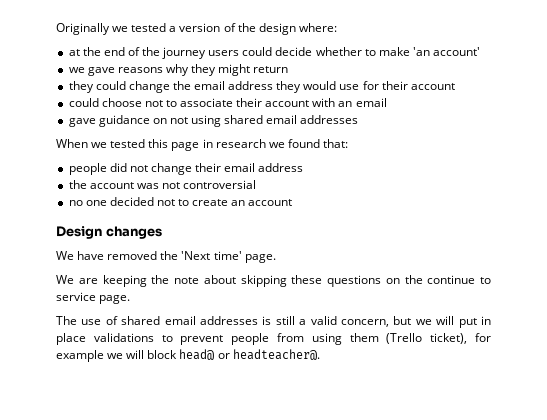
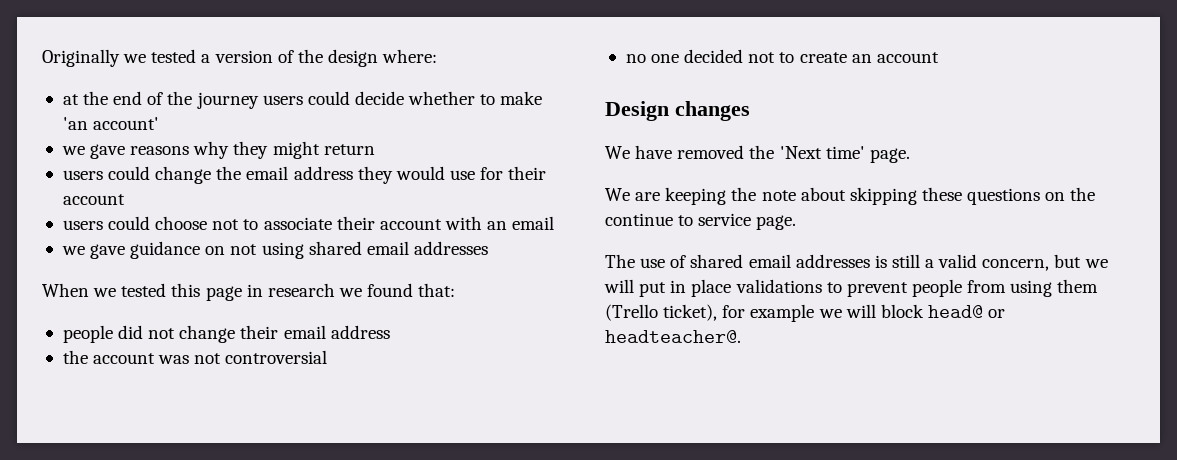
[68,81,94,93] they -> [62,170,103,180] users
(455, 86) none -> [62,220,103,230] users
(387, 102) none -> [61,246,85,255] we

